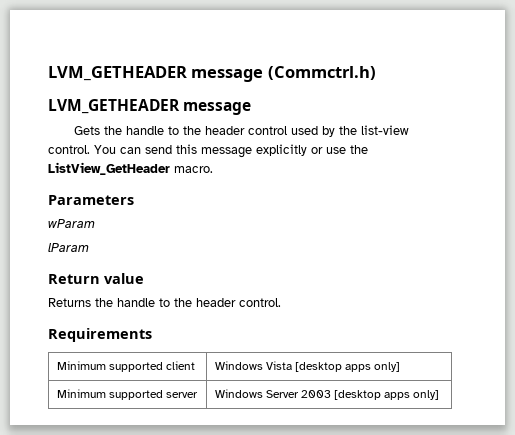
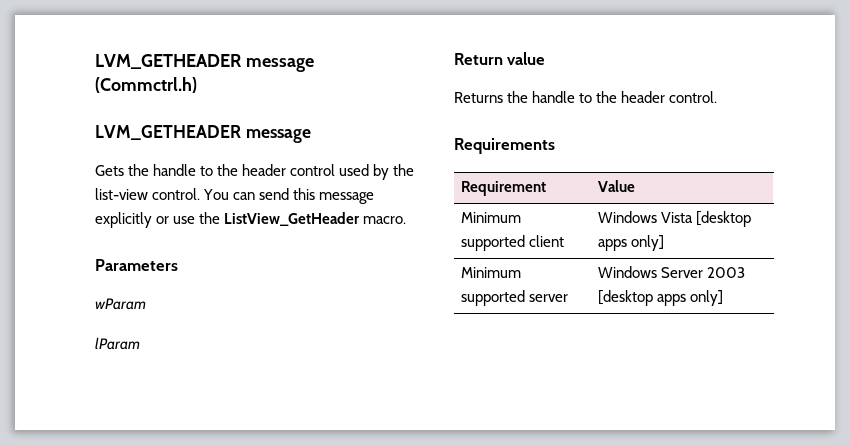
(152, 335) none -> [460,181,546,196] [597,180,635,192] // Requirement | Value

